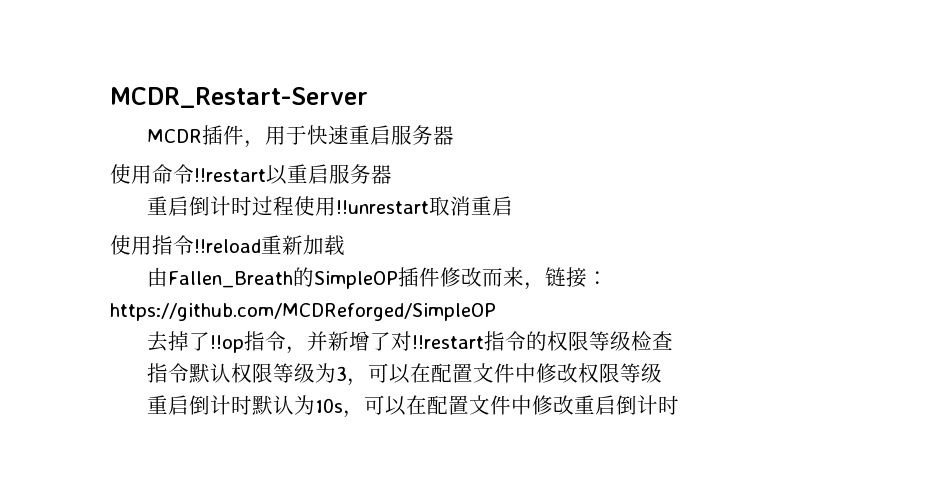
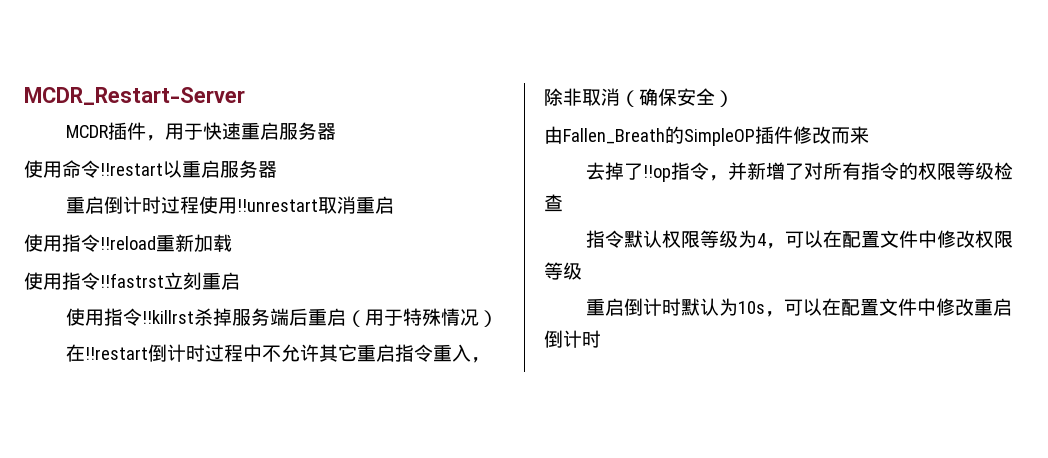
(345, 245) none -> [24,272,240,290] [65,308,498,327] [65,344,490,363] [544,88,734,107] // 使用指令!!fastrst立刻重启 // 使用指令!!killrst杀掉服务端后重启（用于特殊情况） // 在!!restart倒计时过程中不允许其它重启指令重入，除非取消（确保安全）
[523,267,608,290] [110,303,496,321] ，链接：https://github.com/MCDReforged/SimpleOP -> (869, 135) none
[411,335,484,349] !!restart -> [822,162,861,180] 所有
[335,366,347,381] 3 -> [756,233,766,246] 4

